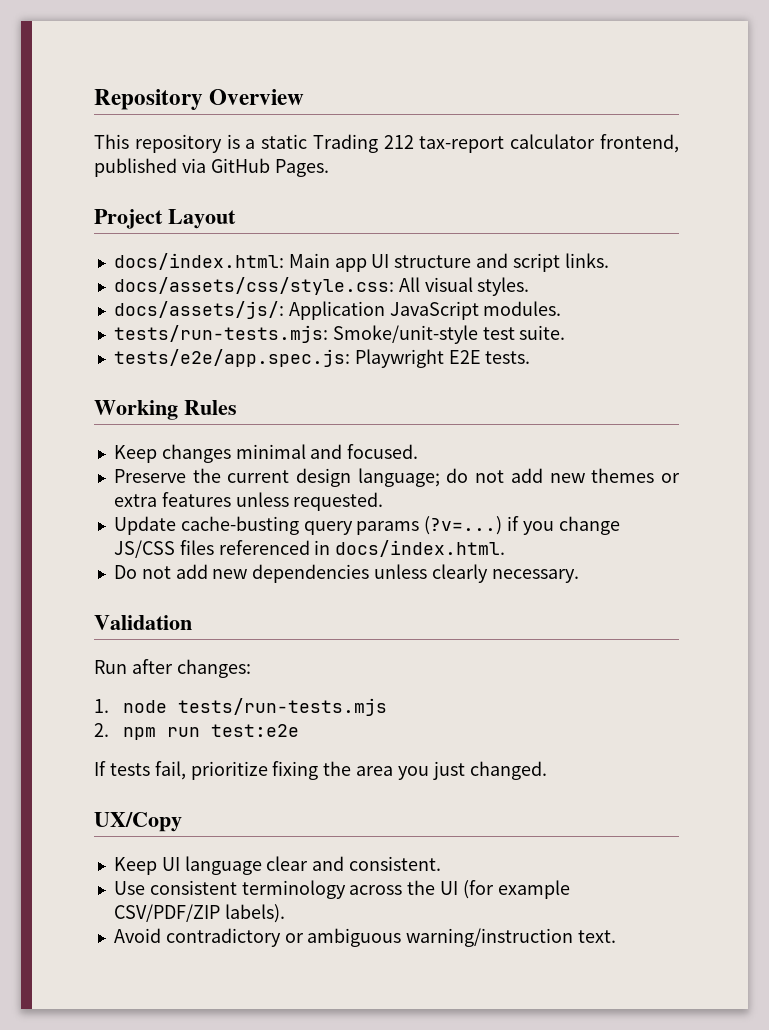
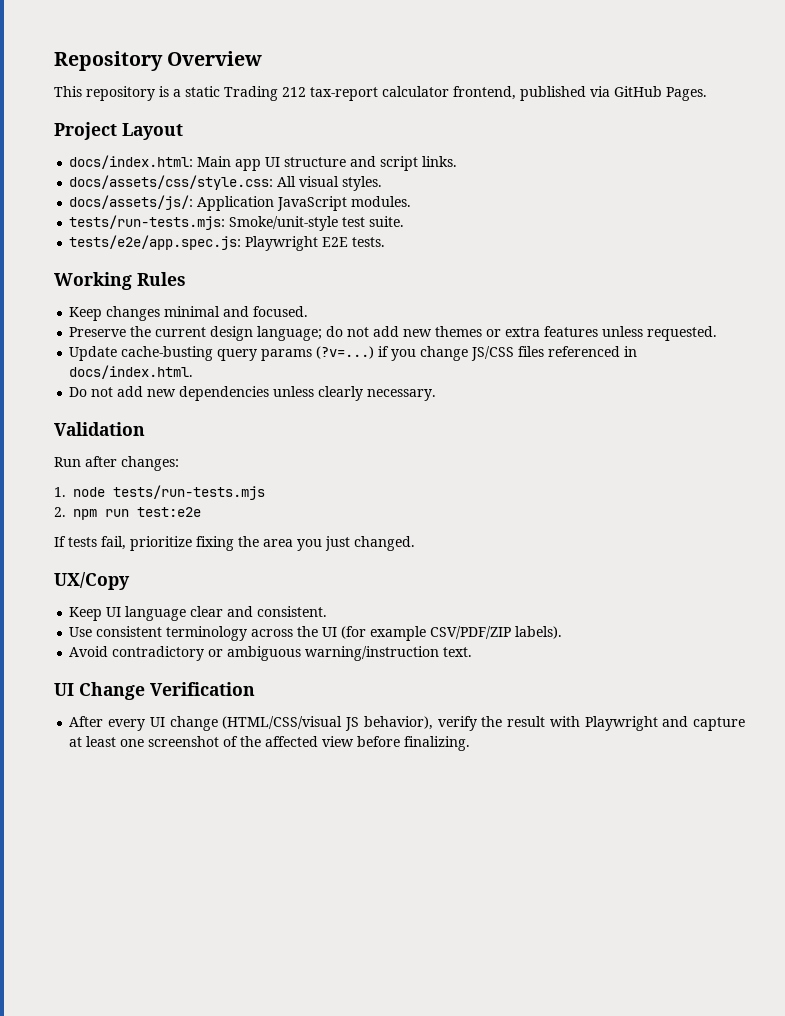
(617, 936) none -> [54,682,255,700] [69,716,746,731] [69,736,471,751] // UI Change Verification // After every UI change (HTML/CSS/visual JS behavior), verify the result with Playwright and capture at least one screenshot of the affected view before finalizing.

